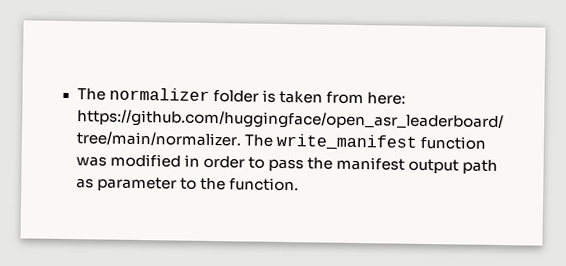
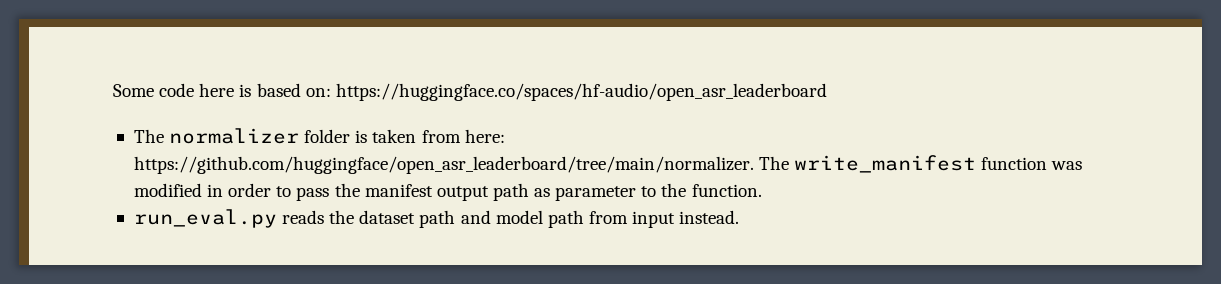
(76, 94) none -> [113,83,827,101] Some code here is based on: https://huggingface.co/spaces/hf-audio/open_asr_leaderboard //
(299, 184) none -> [133,209,740,228] // run_eval.py reads the dataset path and model path from input instead.

